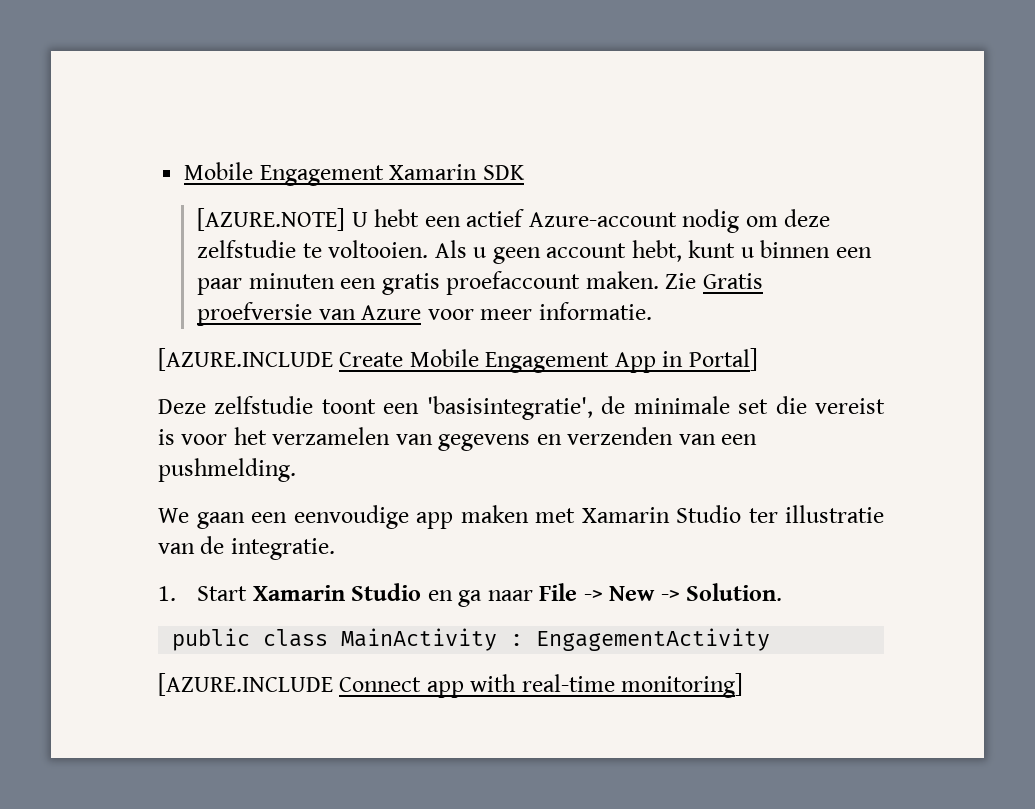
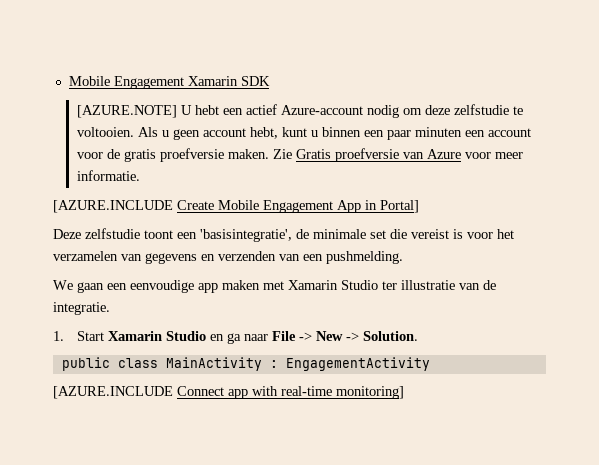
[381,271,581,295] gratis proefaccount -> [487,128,531,137] [76,148,224,162] account voor de gratis proefversie

